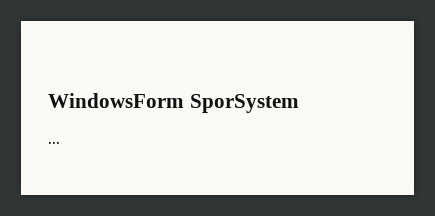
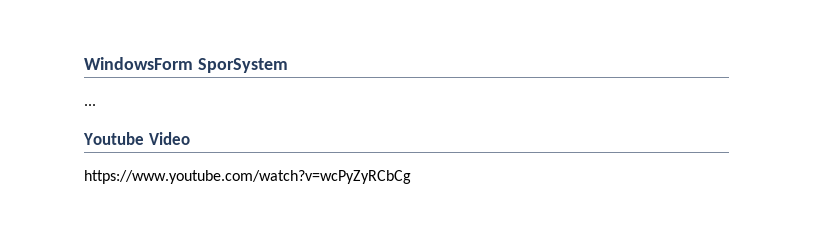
(60, 142) none -> [83,132,190,145] [84,170,411,184] // Youtube Video // https://www.youtube.com/watch?v=wcPyZyRCbCg

